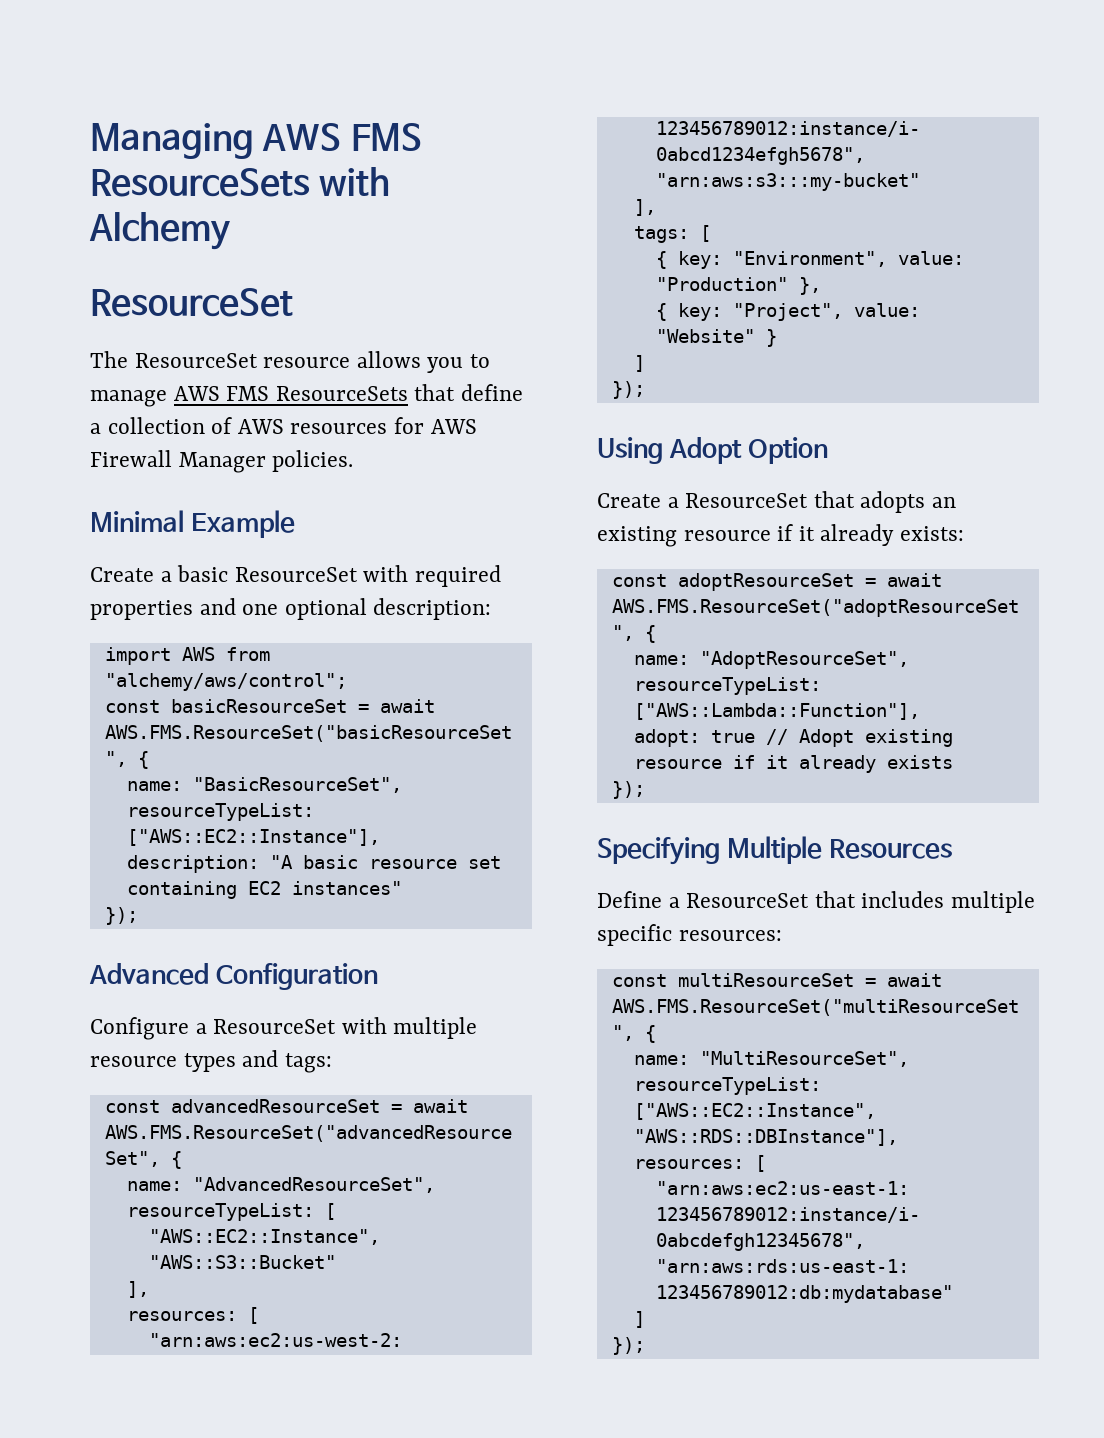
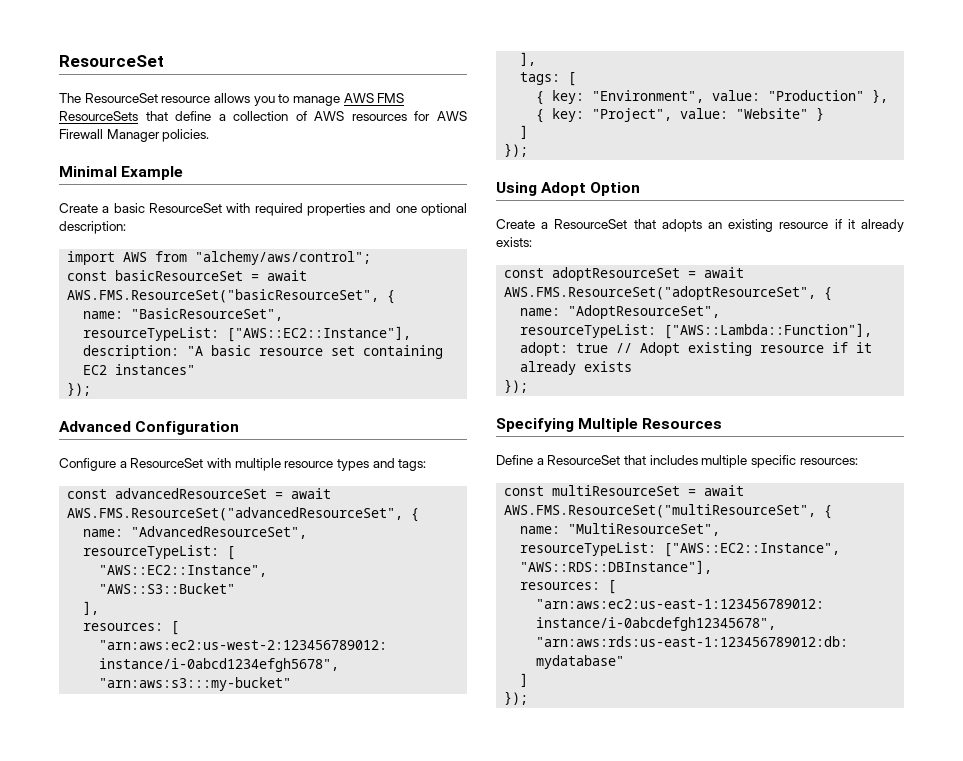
[90,123,422,159] [90,167,391,197] [89,212,230,250] Managing AWS FMS ResourceSets with Alchemy // -> (59, 61) none

